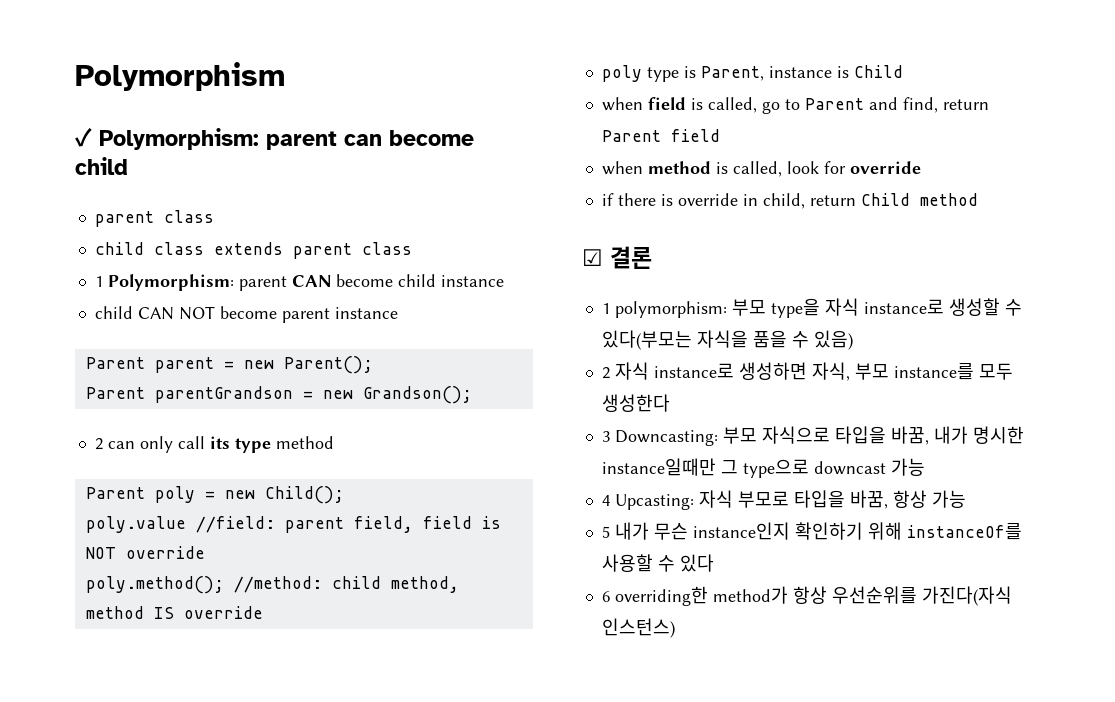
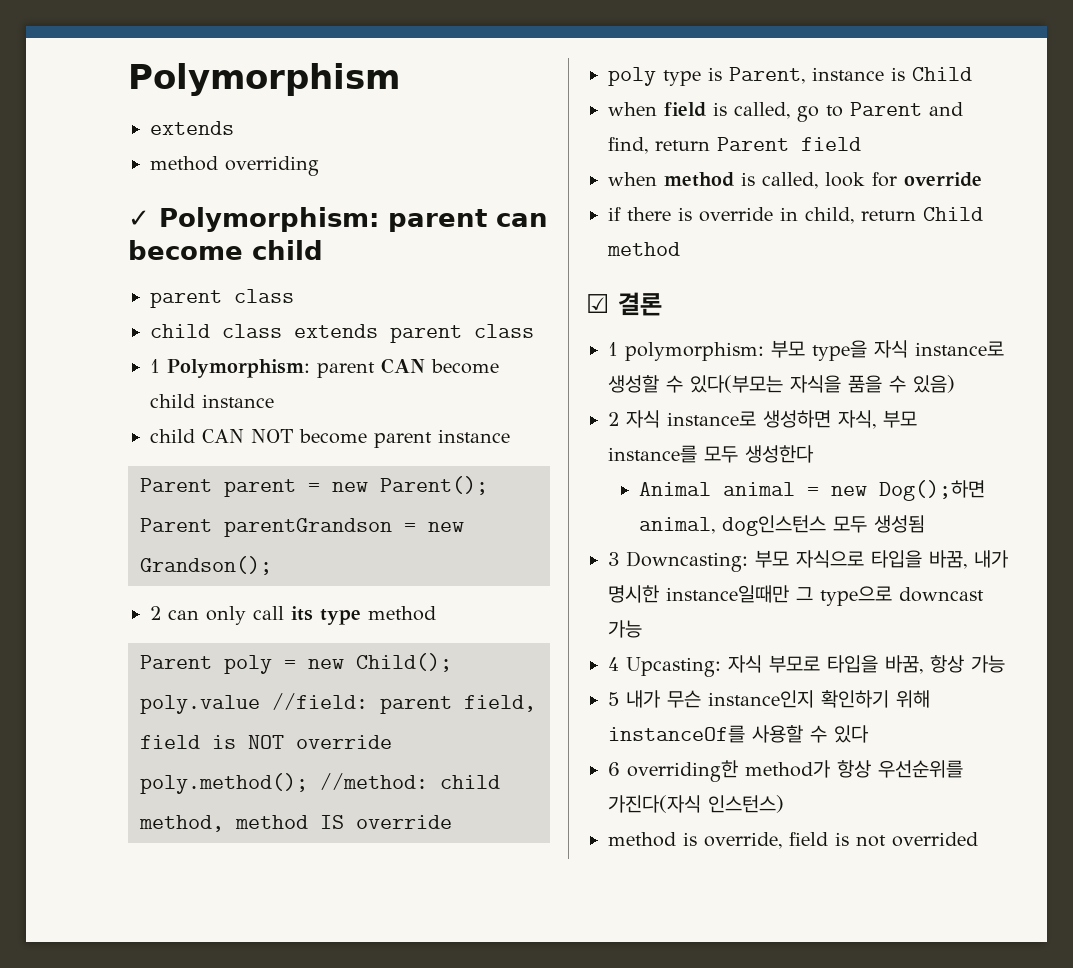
(285, 76) none -> [150,121,234,135] [150,156,319,176] // extends // method overriding
(670, 403) none -> [639,480,986,501] [639,515,926,536] // Animal animal = new Dog();하면 animal, dog인스턴스 모두 생성됨
(675, 628) none -> [608,832,978,849] // method is override, field is not overrided

